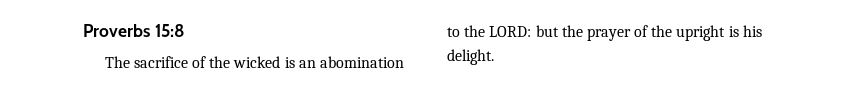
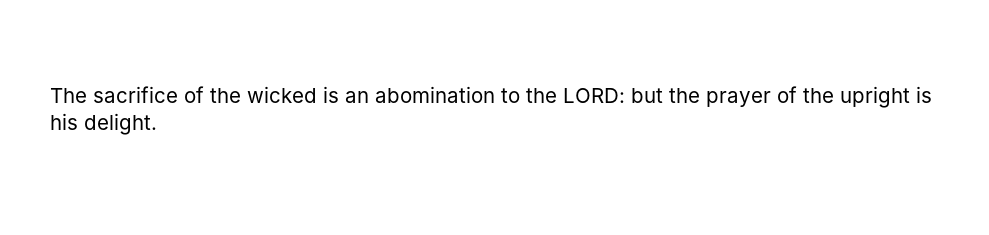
[83,24,185,37] Proverbs 15:8 // -> (50, 95) none

